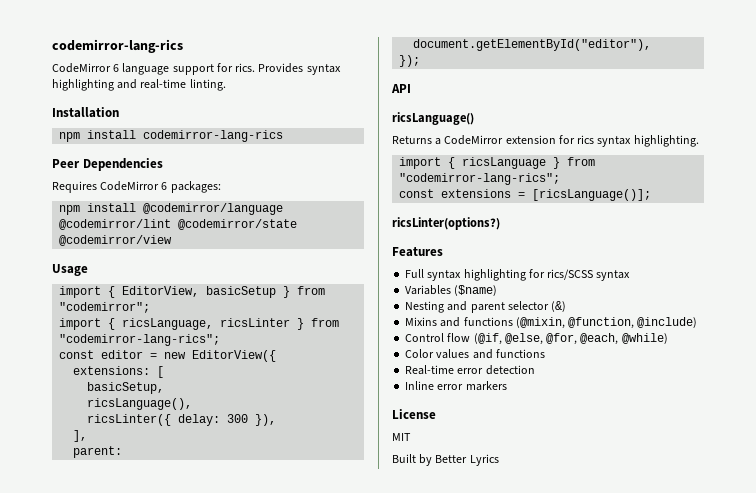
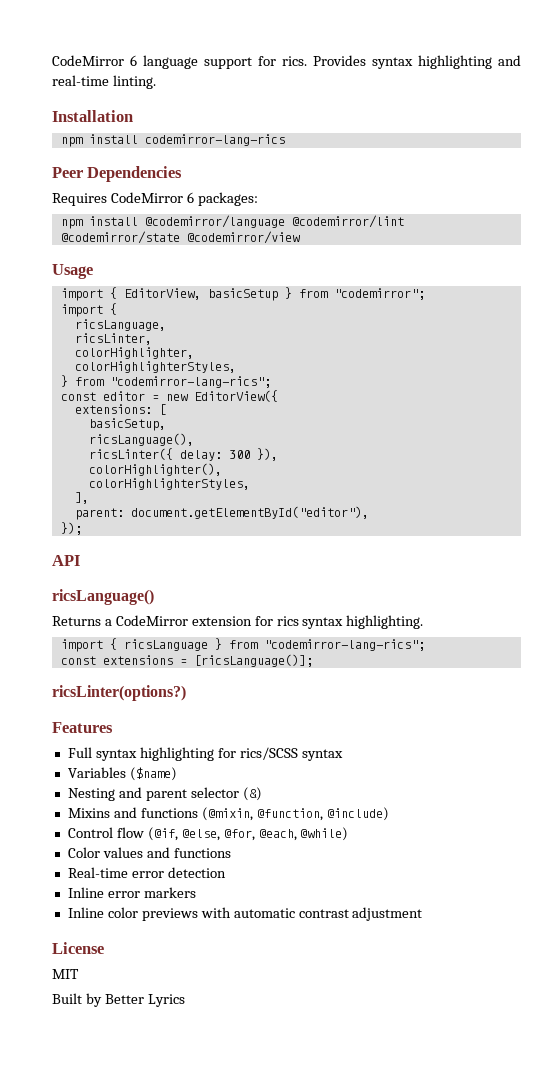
[52,39,183,53] codemirror-lang-rics // -> (52, 60) none
(116, 324) none -> (117, 309) //
[220,318,291,327] ricsLinter -> [74,333,152,345] [74,347,194,359] [74,361,236,373] // ricsLinter, // colorHighlighter, // colorHighlighterStyles, //
(277, 420) none -> [88,463,222,476] [88,478,250,490] // colorHighlighter(), // colorHighlighterStyles,
(507, 386) none -> [67,907,423,921] // Inline color previews with automatic contrast adjustment

